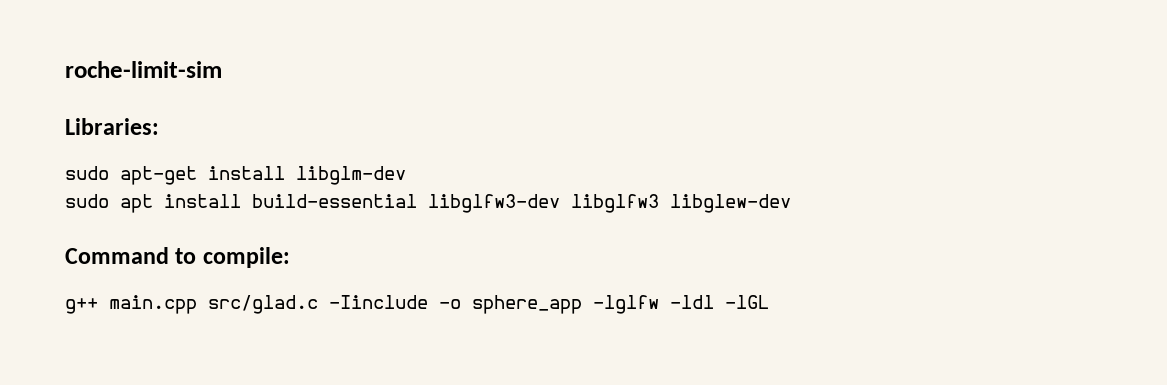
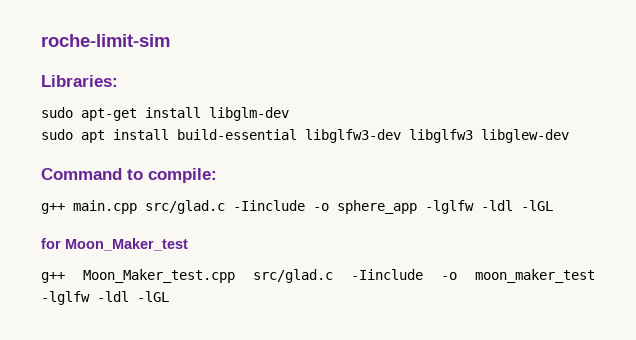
(769, 302) none -> [41,238,188,251] [41,269,595,283] [41,291,169,305] // for Moon_Maker_test // g++ Moon_Maker_test.cpp src/glad.c -Iinclude -o moon_maker_test -lglfw -ldl -lGL

